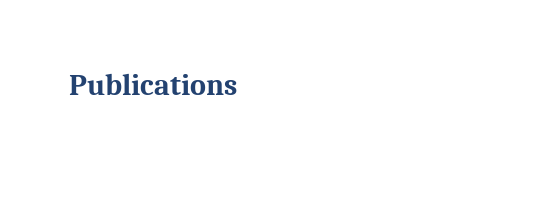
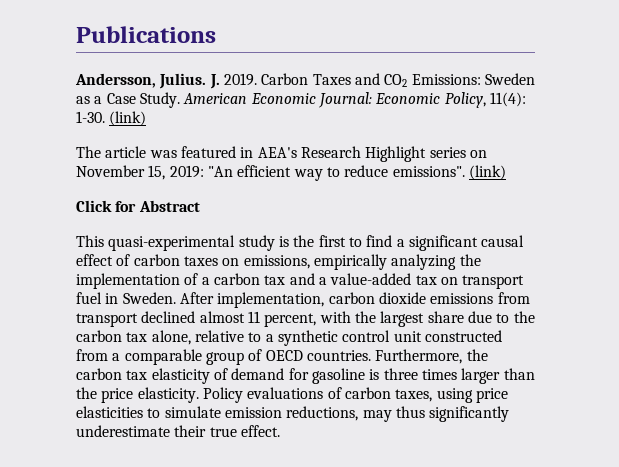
(237, 84) none -> [75,73,535,89] [76,92,526,108] [76,111,147,126] [76,146,487,162] [76,165,506,181] [76,200,200,212] [76,235,525,251] [76,254,481,270] [76,273,525,289] [76,292,530,308] [76,311,535,327] [76,330,502,346] [76,349,488,365] [76,368,535,384] [76,387,508,403] [76,406,510,422] [76,425,280,437] // Andersson, Julius. J. 2019. Carbon Taxes and CO2 Emissions: Sweden as a Case Study. American Economic Journal: Economic Policy, 11(4): 1-30. (link) // The article was featured in AEA's Research Highlight series on November 15, 2019: "An efficient way to reduce emissions". (link) // Click for Abstract // This quasi-experimental study is the first to find a significant causal effect of carbon taxes on emissions, empirically analyzing the implementation of a carbon tax and a value-added tax on transport fuel in Sweden. After implementation, carbon dioxide emissions from transport declined almost 11 percent, with the largest share due to the carbon tax alone, relative to a synthetic control unit constructed from a comparable group of OECD countries. Furthermore, the carbon tax elasticity of demand for gasoline is three times larger than the price elasticity. Policy evaluations of carbon taxes, using price elasticities to simulate emission reductions, may thus significantly underestimate their true effect.

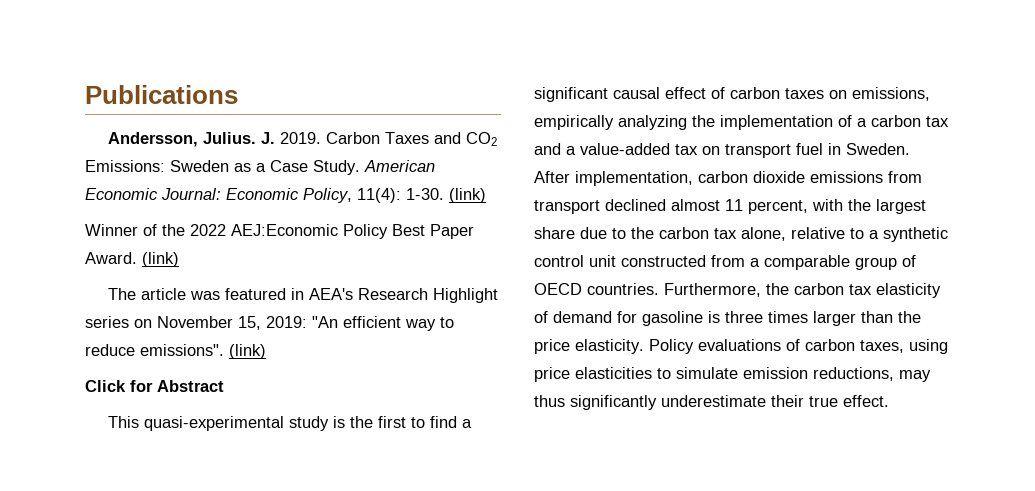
(147, 118) none -> [85,224,474,239] [85,252,179,267] // Winner of the 2022 AEJ:Economic Policy Best Paper Award. (link)

